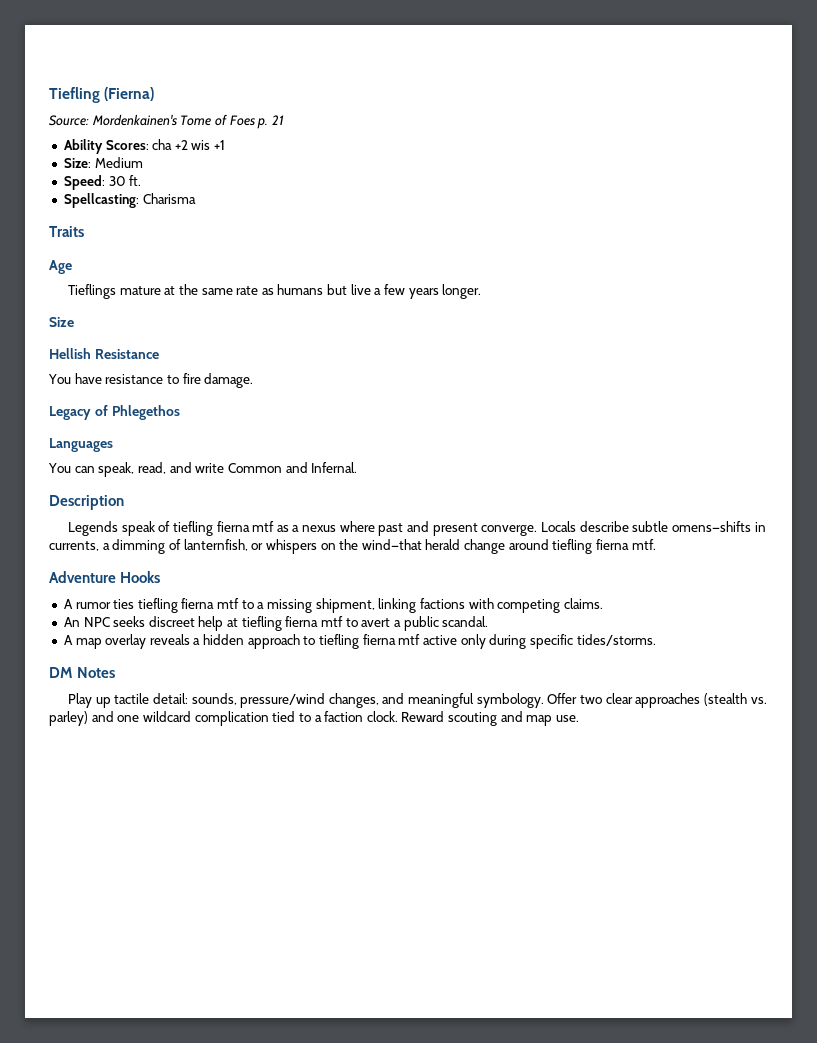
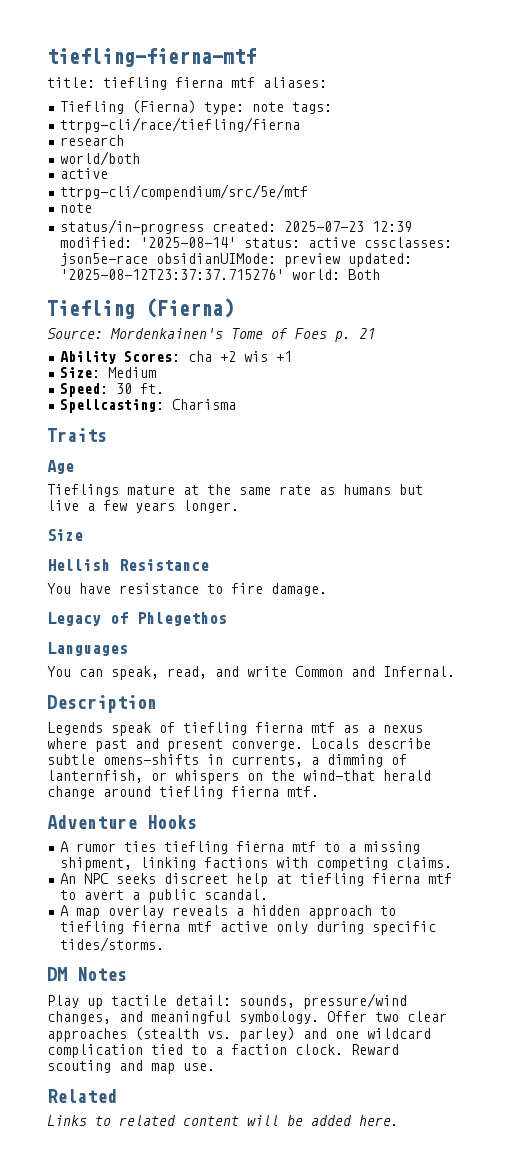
(49, 95) none -> [47,48,256,67] [47,77,327,90] [60,100,333,115] [60,117,301,133] [60,135,125,146] [60,151,141,166] [60,168,109,179] [60,184,309,200] [60,203,93,213] [60,219,413,235] [60,237,453,248] [60,253,413,267] [60,269,381,280] tiefling-fierna-mtf // title: tiefling fierna mtf aliases: // Tiefling (Fierna) type: note tags: // ttrpg-cli/race/tiefling/fierna // research // world/both // active // ttrpg-cli/compendium/src/5e/mtf // note // status/in-progress created: 2025-07-23 12:39 modified: '2025-08-14' status: active cssclasses: json5e-race obsidianUIMode: preview updated: '2025-08-12T23:37:37.715276' world: Both //
(580, 718) none -> [47,1089,117,1103] [47,1115,399,1126] // Related // Links to related content will be added here.

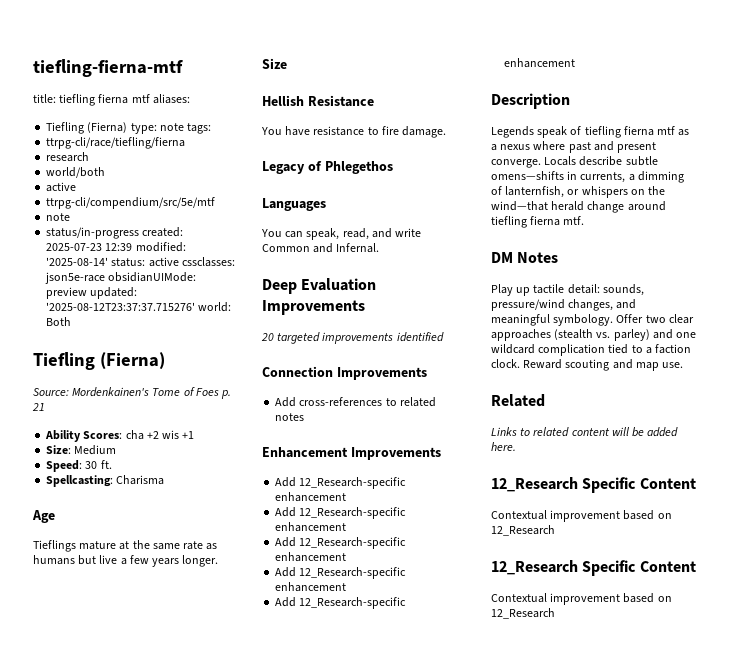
[47,428,107,442] // Traits -> (165, 480) none
(455, 671) none -> [262,278,377,294] [262,300,365,315] [261,332,444,344] [262,366,427,380] [275,397,436,407] [275,413,305,421] [262,447,441,460] [275,477,407,489] [275,492,347,502] [275,507,407,519] [275,522,347,532] [275,537,407,549] [275,552,347,562] [275,567,407,579] [275,582,347,592] [275,597,407,609] [504,58,576,68] // Deep Evaluation Improvements // 20 targeted improvements identified // Connection Improvements // Add cross-references to related notes // Enhancement Improvements // Add 12_Research-specific enhancement // Add 12_Research-specific enhancement // Add 12_Research-specific enhancement // Add 12_Research-specific enhancement // Add 12_Research-specific enhancement
[47,815,197,829] [60,841,421,854] [60,857,453,871] [60,873,453,887] [60,889,269,903] [60,905,397,919] [60,921,437,935] [60,937,165,952] // Adventure Hooks // A rumor ties tiefling fierna mtf to a missing shipment, linking factions with competing claims. // An NPC seeks discreet help at tiefling fierna mtf to avert a public scandal. // A map overlay reveals a hidden approach to tiefling fierna mtf active only during specific tides/storms. -> (585, 220) none
(399, 1120) none -> [491,477,696,493] [491,510,672,522] [491,525,555,536] [491,560,696,576] [491,593,672,605] [491,608,555,619] // 12_Research Specific Content // Contextual improvement based on 12_Research // 12_Research Specific Content // Contextual improvement based on 12_Research

